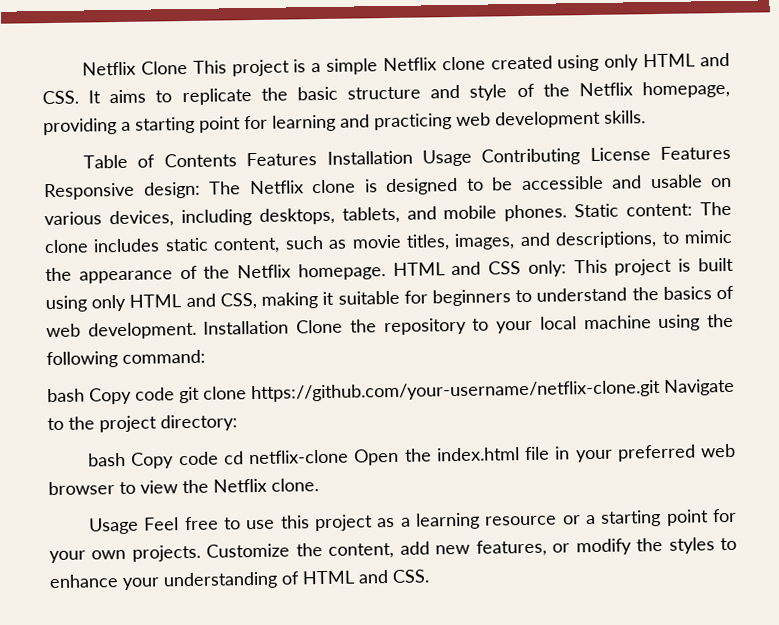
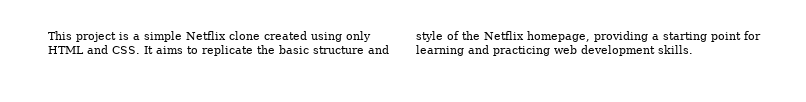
[82,60,188,76] Netflix Clone -> (48, 35) none
[83,145,732,169] [44,174,732,201] [44,201,732,228] [44,229,733,254] [45,257,734,284] [45,285,734,313] [46,313,735,340] [46,349,206,369] [47,378,735,405] [47,414,238,433] [88,443,736,469] [48,478,319,496] [89,508,738,535] [49,537,737,564] [49,569,430,590] // Table of Contents Features Installation Usage Contributing License Features Responsive design: The Netflix clone is designed to be accessible and usable on various devices, including desktops, tablets, and mobile phones. Static content: The clone includes static content, such as movie titles, images, and descriptions, to mimic the appearance of the Netflix homepage. HTML and CSS only: This project is built using only HTML and CSS, making it suitable for beginners to understand the basics of web development. Installation Clone the repository to your local machine using the following command: // bash Copy code git clone https://github.com/your-username/netflix-clone.git Navigate to the project directory: // bash Copy code cd netflix-clone Open the index.html file in your preferred web browser to view the Netflix clone. // Usage Feel free to use this project as a learning resource or a starting point for your own projects. Customize the content, add new features, or modify the styles to enhance your understanding of HTML and CSS. -> (693, 49) none

